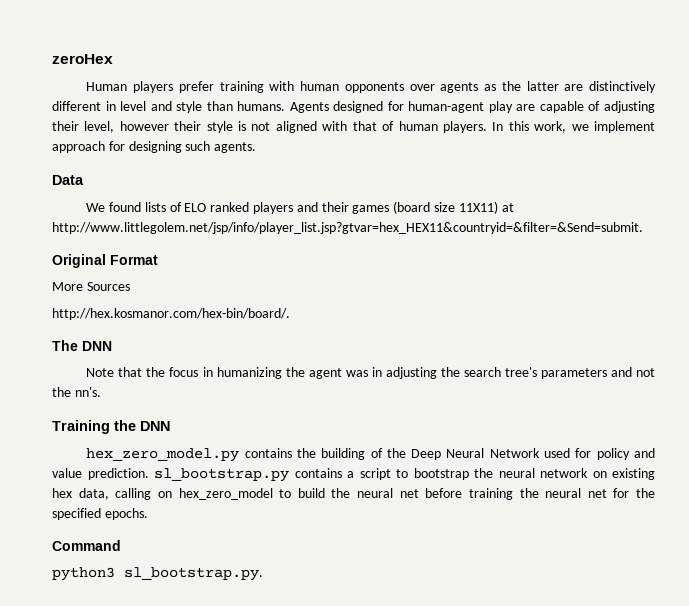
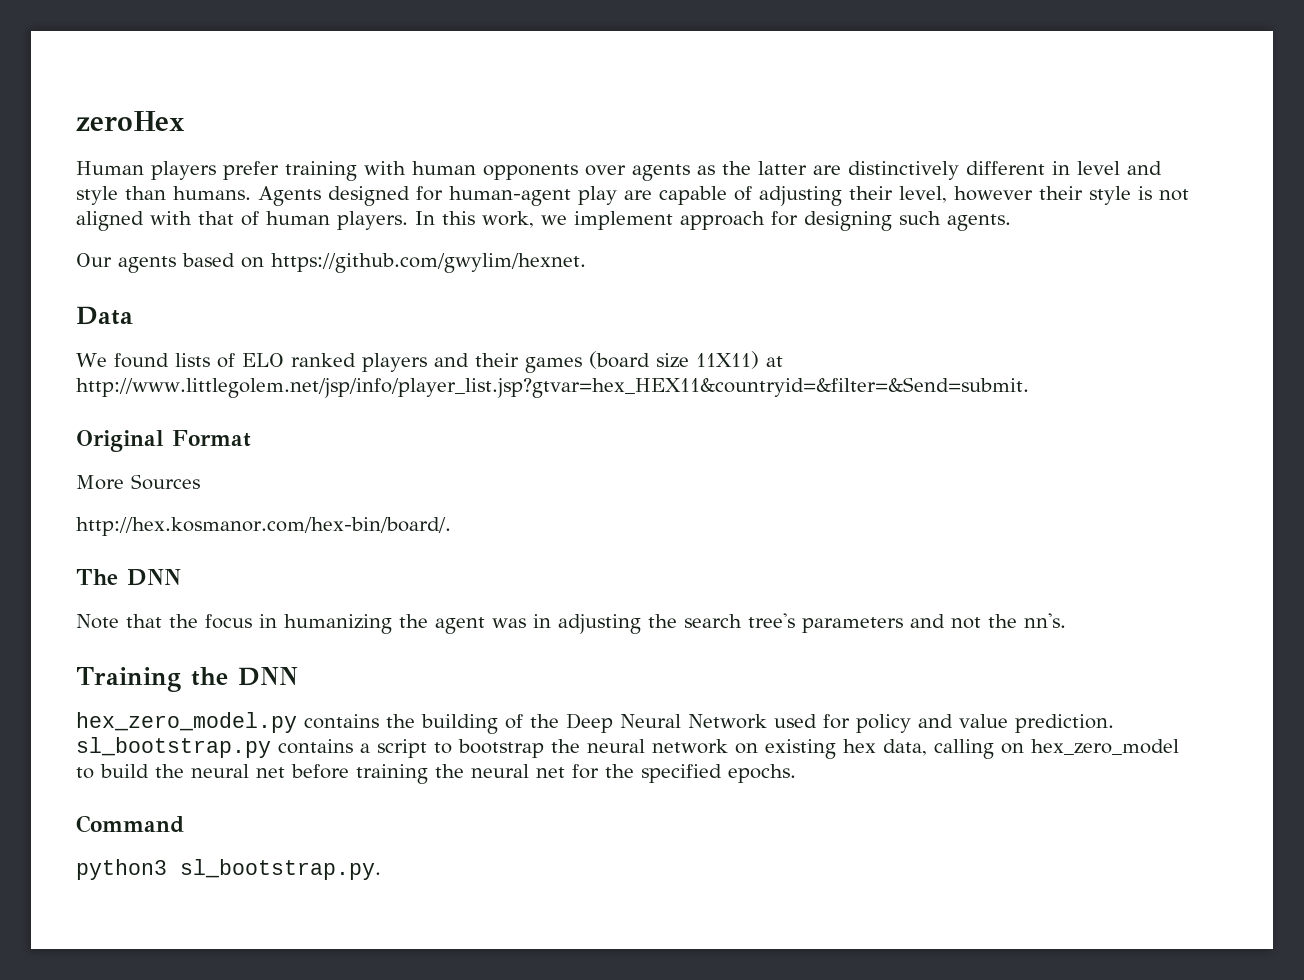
(257, 147) none -> [76,253,586,273] // Our agents based on https://github.com/gwylim/hexnet.

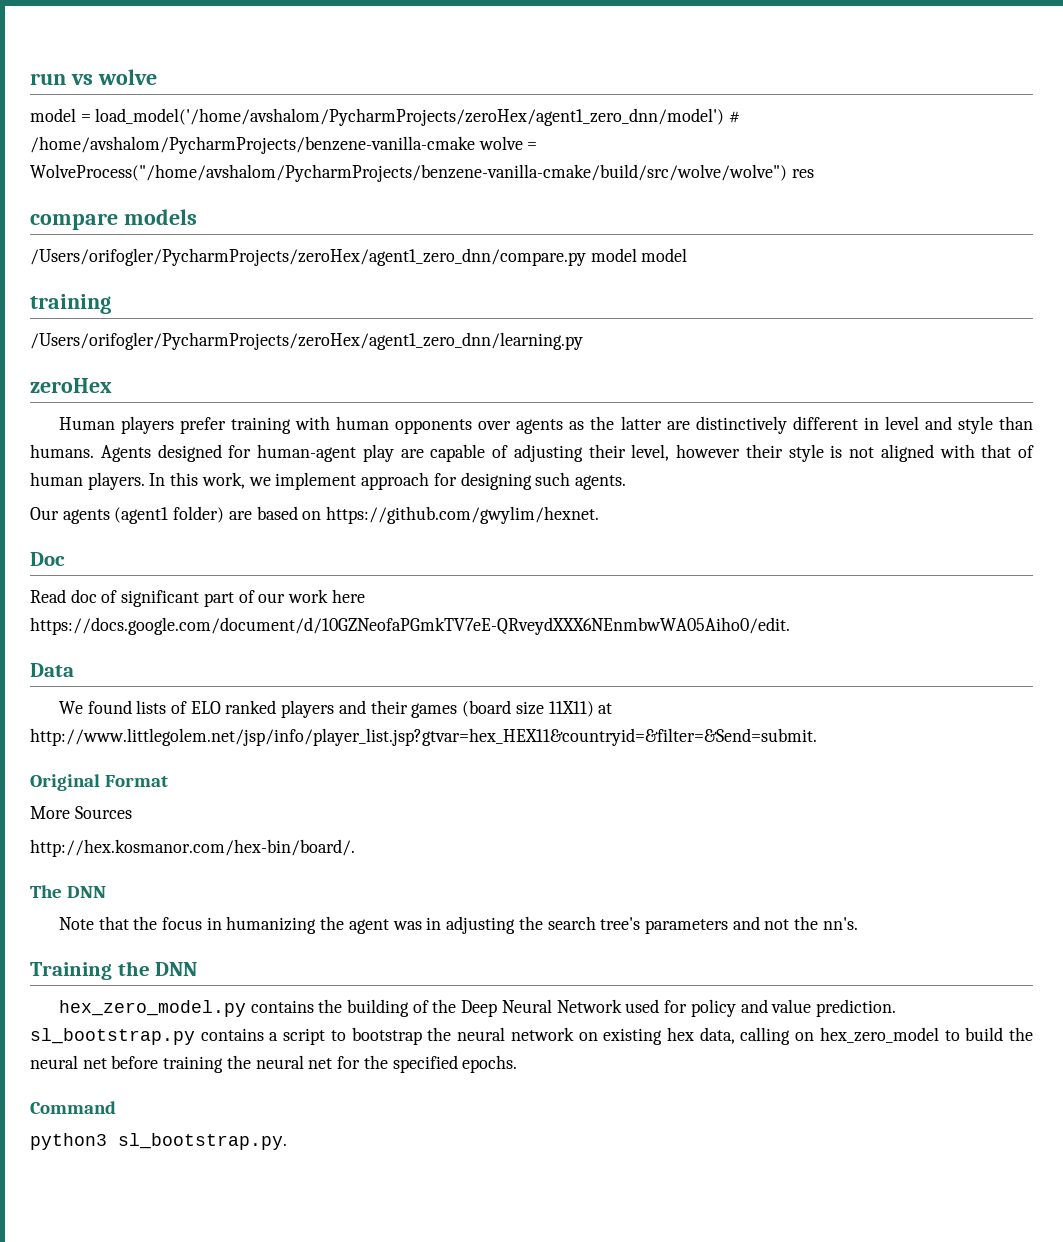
(76, 121) none -> [30,69,157,85] [30,108,741,126] [30,136,538,154] [30,164,814,182] [30,209,197,230] [30,248,688,266] [30,294,111,314] [30,332,583,350] run vs wolve // model = load_model('/home/avshalom/PycharmProjects/zeroHex/agent1_zero_dnn/model') # /home/avshalom/PycharmProjects/benzene-vanilla-cmake wolve = WolveProcess("/home/avshalom/PycharmProjects/benzene-vanilla-cmake/build/src/wolve/wolve") res // compare models // /Users/orifogler/PycharmProjects/zeroHex/agent1_zero_dnn/compare.py model model // training // /Users/orifogler/PycharmProjects/zeroHex/agent1_zero_dnn/learning.py //
(176, 264) none -> [114,506,252,524] (agent1 folder) are
(586, 263) none -> [30,552,65,566] [30,589,365,607] [30,617,790,635] // Doc // Read doc of significant part of our work here https://docs.google.com/document/d/10GZNeofaPGmkTV7eE-QRveydXXX6NEnmbwWA05Aiho0/edit.

